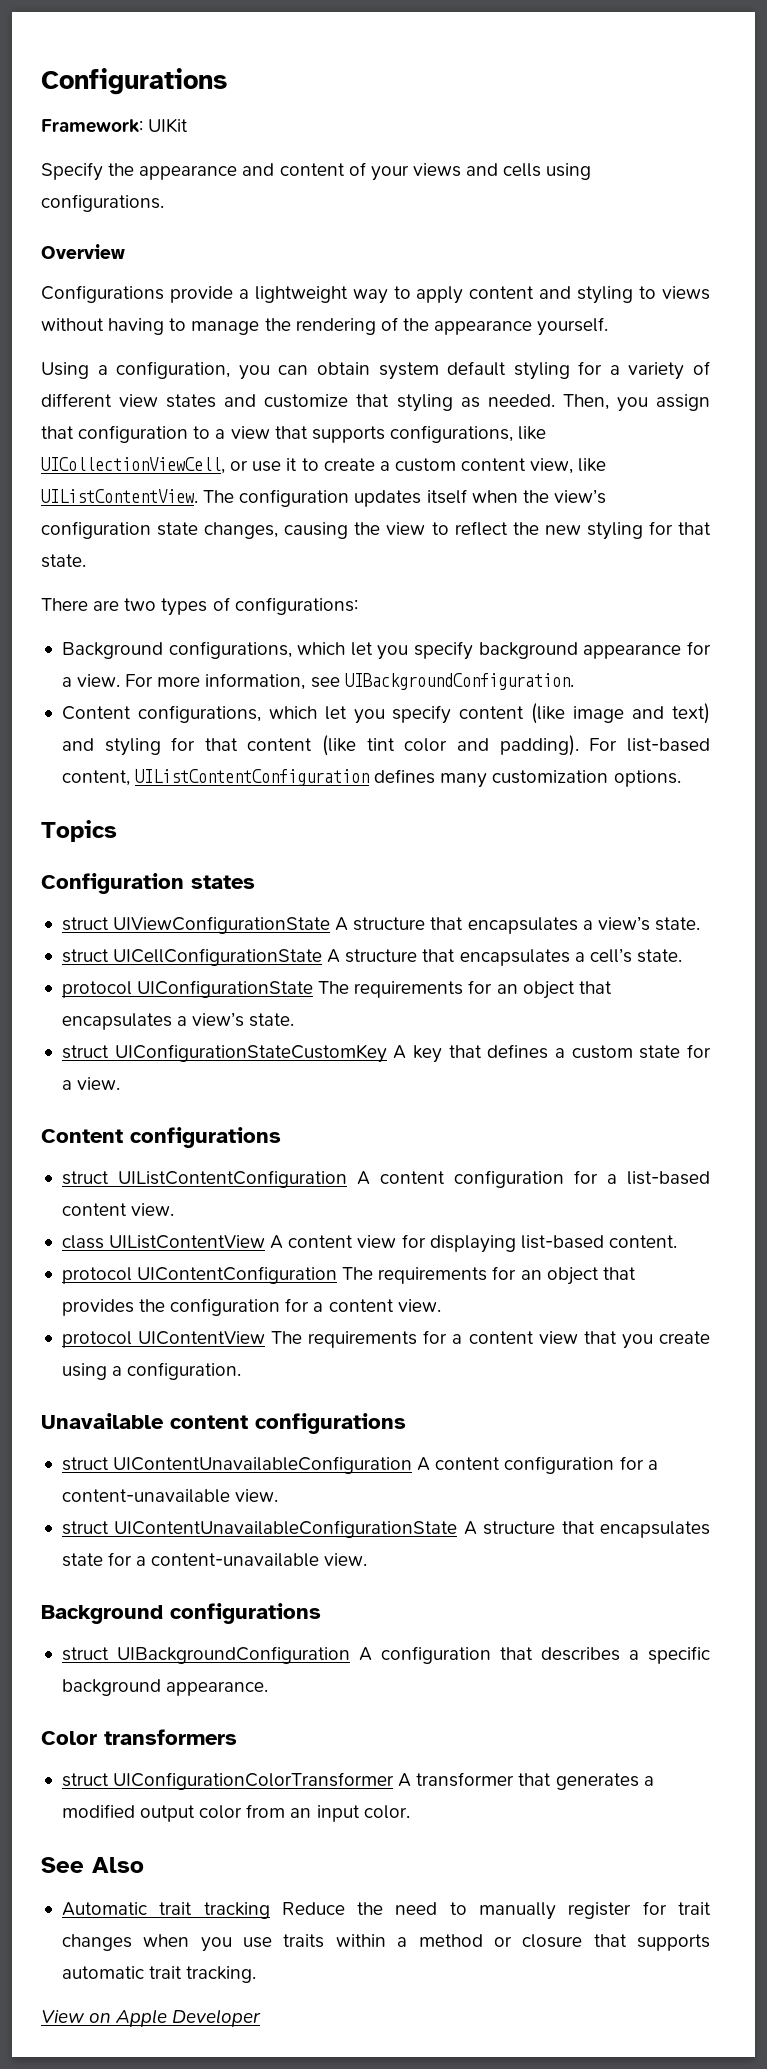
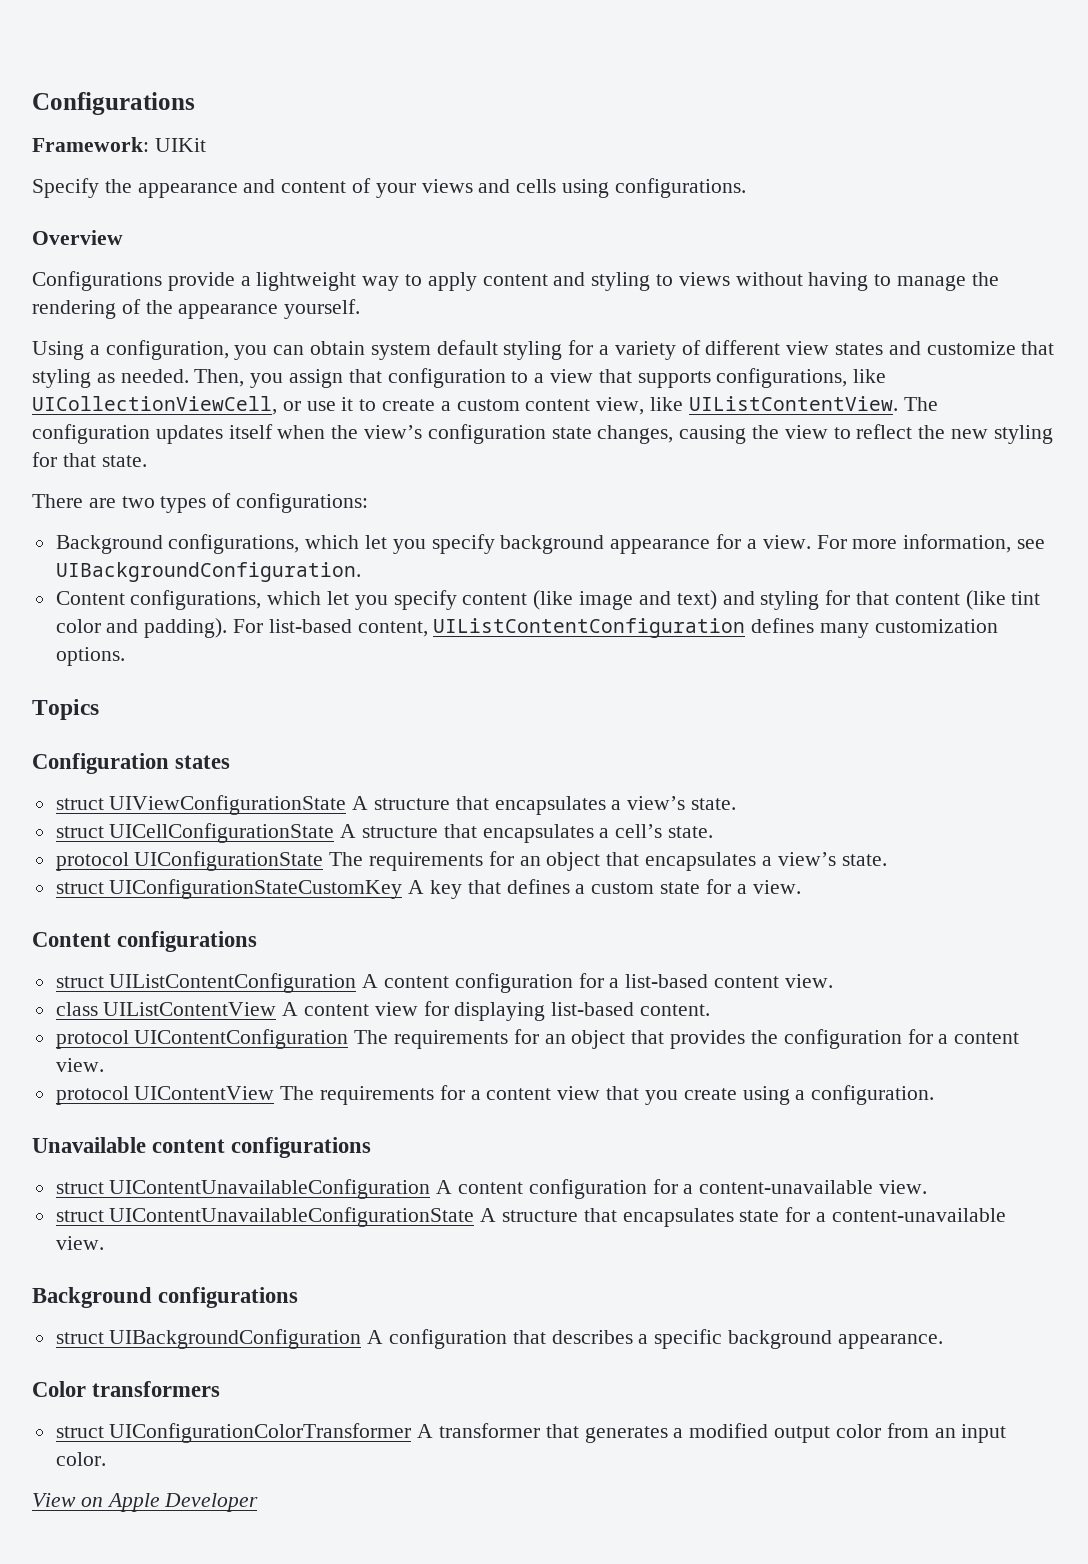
[41,1857,144,1873] [61,1901,712,1920] [61,1934,710,1952] [61,1966,257,1983] // See Also // Automatic trait tracking Reduce the need to manually register for trait changes when you use traits within a method or closure that supports automatic trait tracking. -> (106, 1459) none

